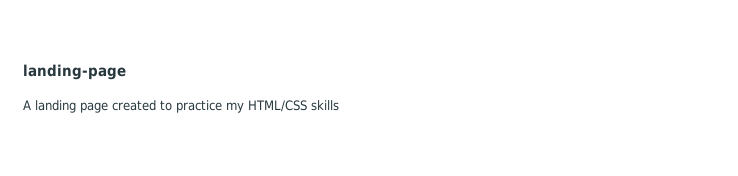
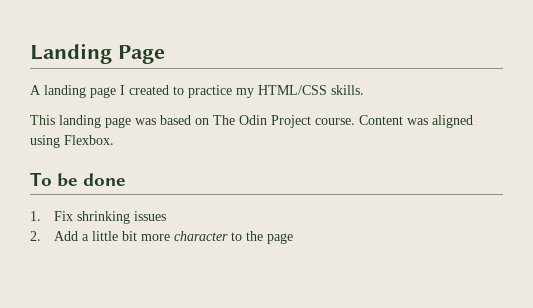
[23,64,126,80] landing-page -> [30,43,165,64] Landing Page
(108, 107) none -> [120,85,125,95] I
[311,100,339,111] skills -> [331,85,364,95] [30,115,473,128] [30,135,114,148] [30,172,127,187] [30,211,166,224] [30,231,293,244] skills. // This landing page was based on The Odin Project course. Content was aligned using Flexbox. // To be done // 1. Fix shrinking issues // 2. Add a little bit more character to the page

